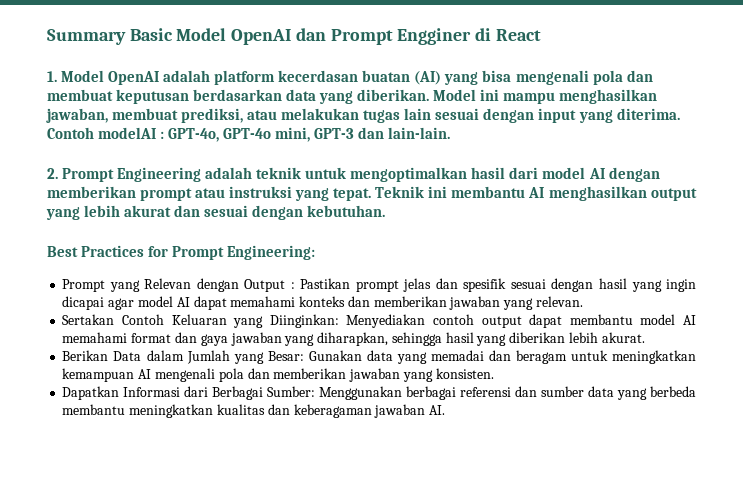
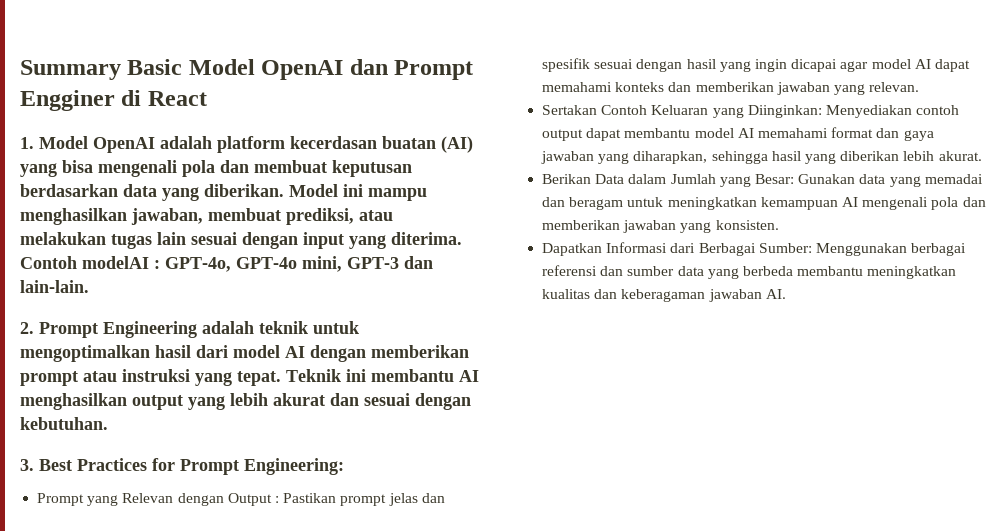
(386, 211) none -> [20,459,34,471] 3.

